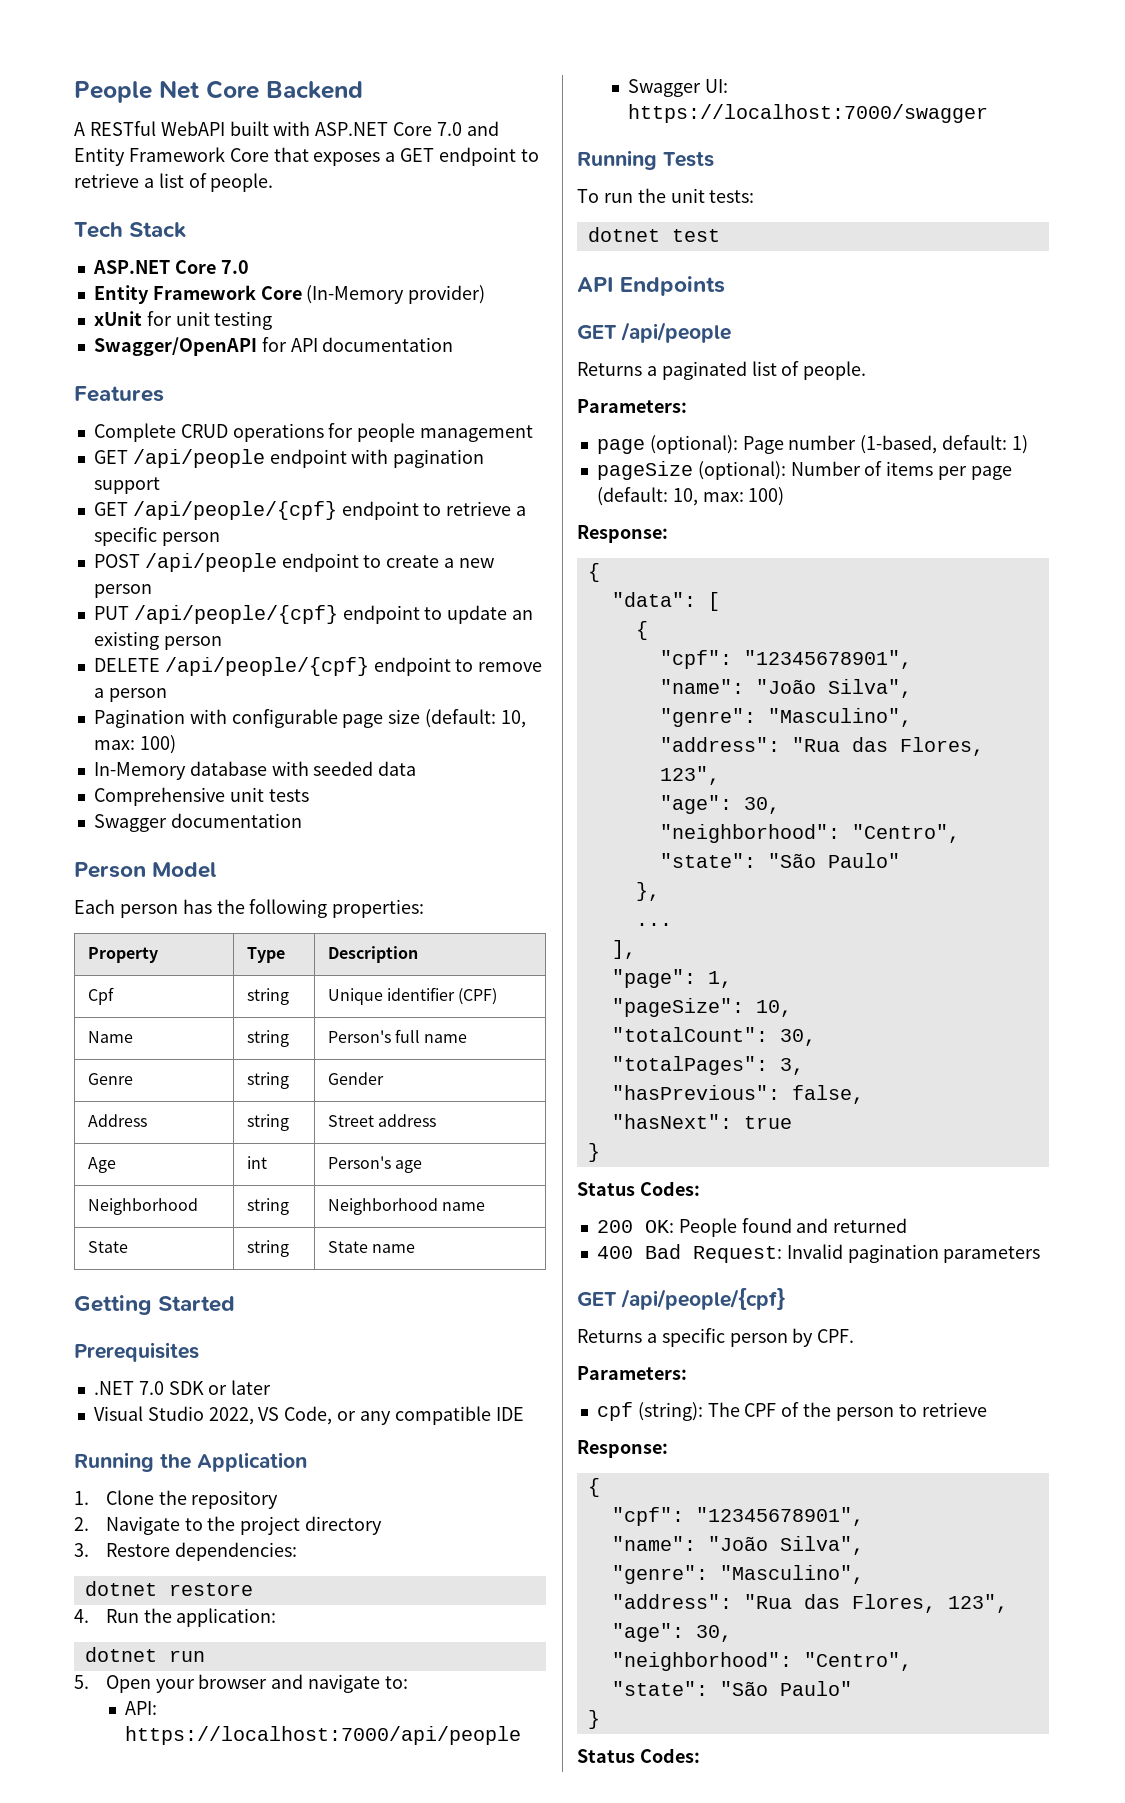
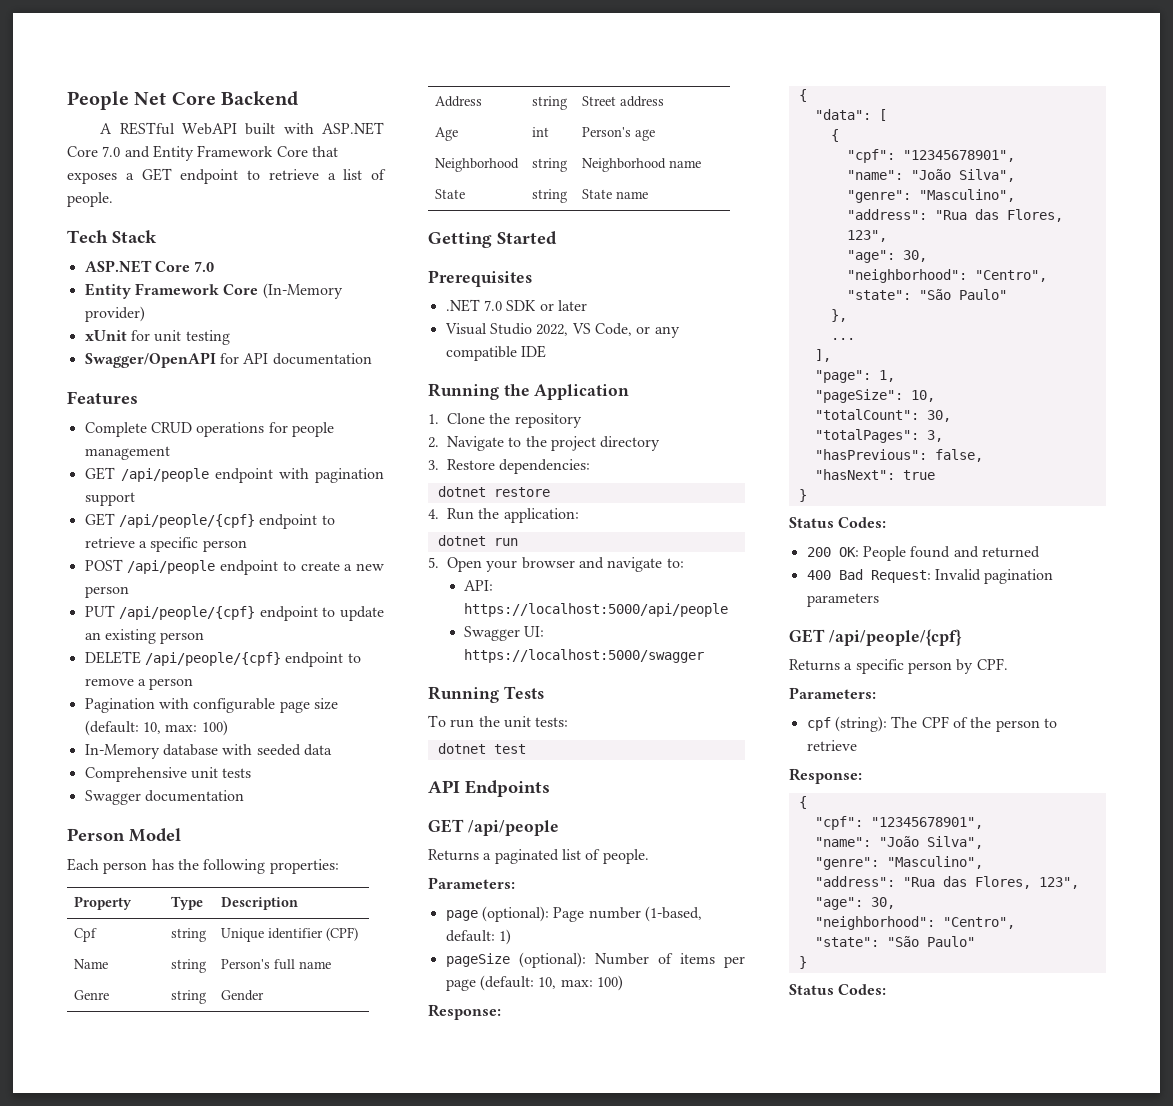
[125,1726,522,1745] https://localhost:7000/api/people -> [464,603,729,617] https://localhost:5000/api/people
[628,104,989,123] https://localhost:7000/swagger -> [464,649,705,663] https://localhost:5000/swagger

